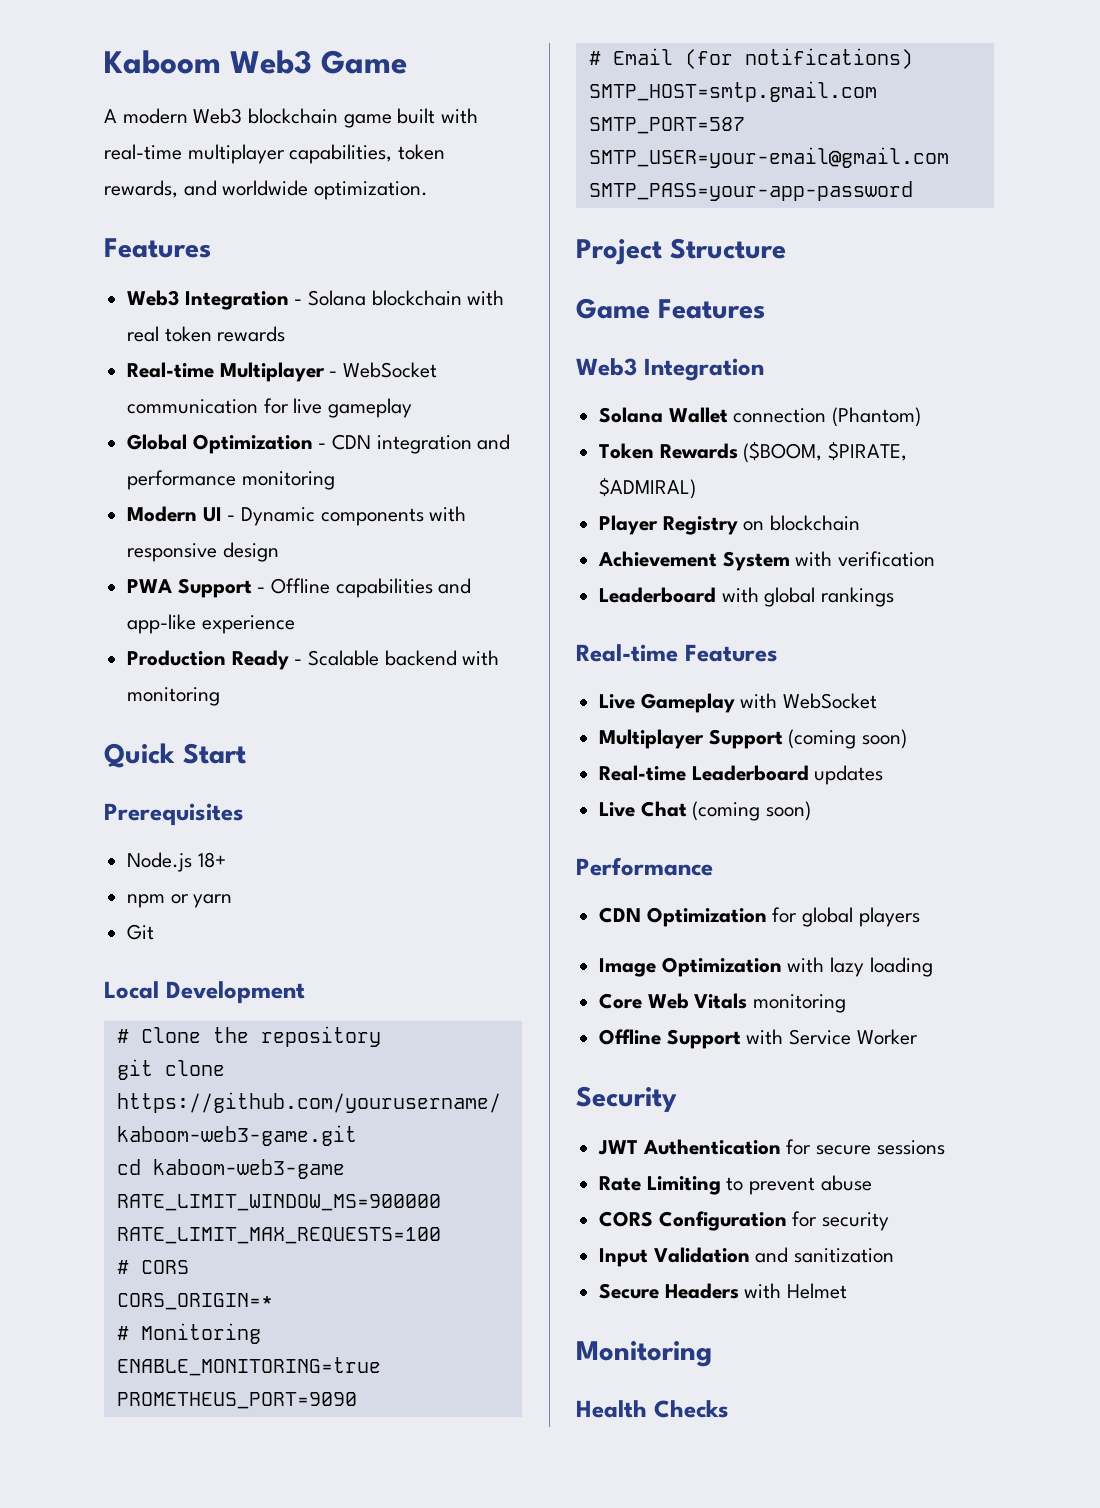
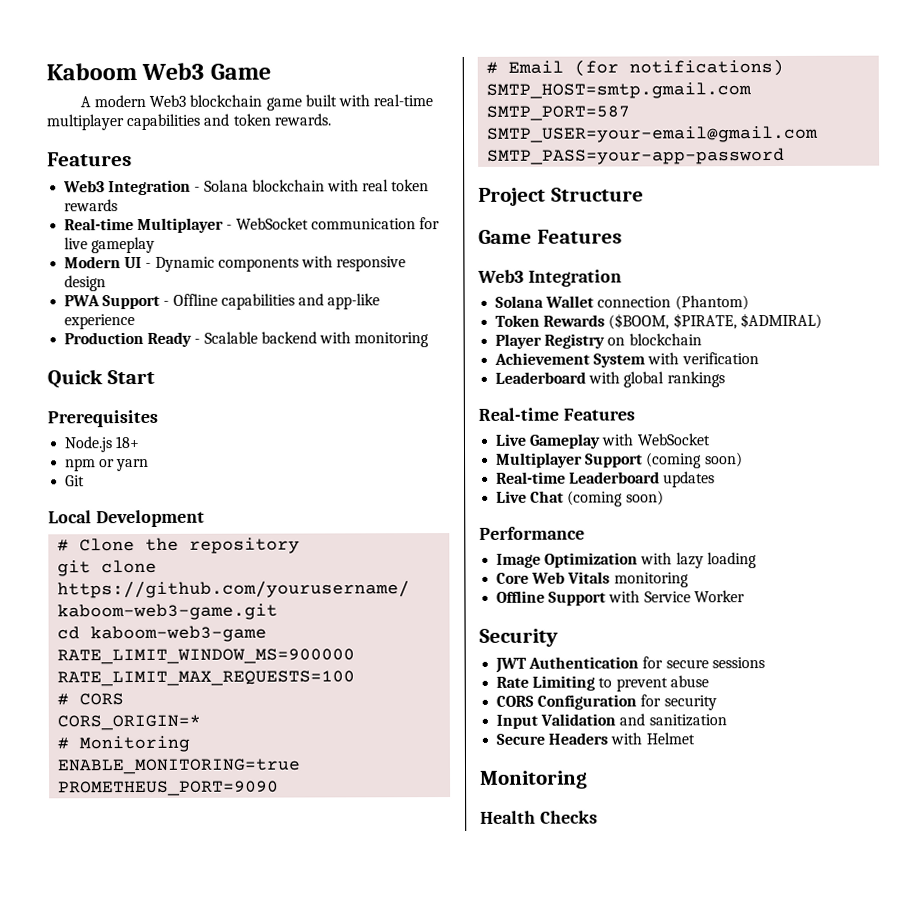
[289,144,446,164] [104,180,429,200] capabilities, token rewards, and worldwide optimization. -> [126,113,331,131] capabilities and token rewards.
[127,434,511,454] [127,470,335,490] // Global Optimization - CDN integration and performance monitoring -> (156, 245) none
[599,907,920,927] // CDN Optimization for global players -> (585, 533) none

